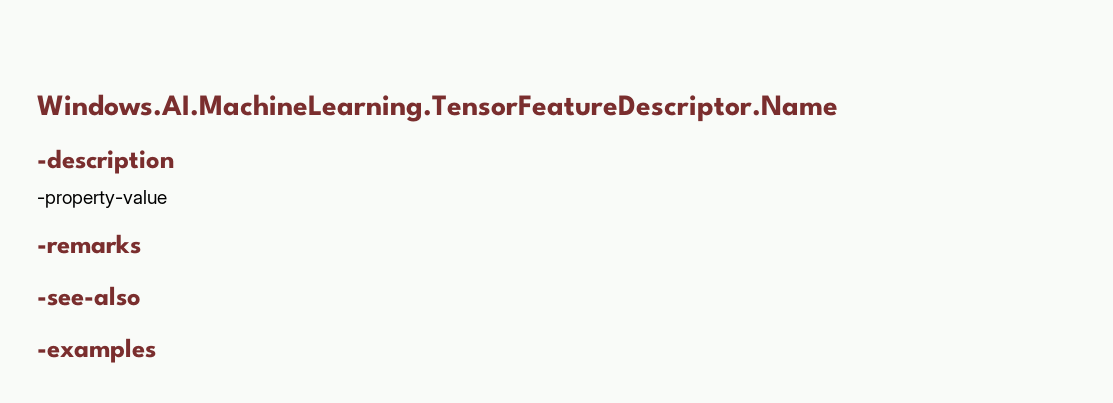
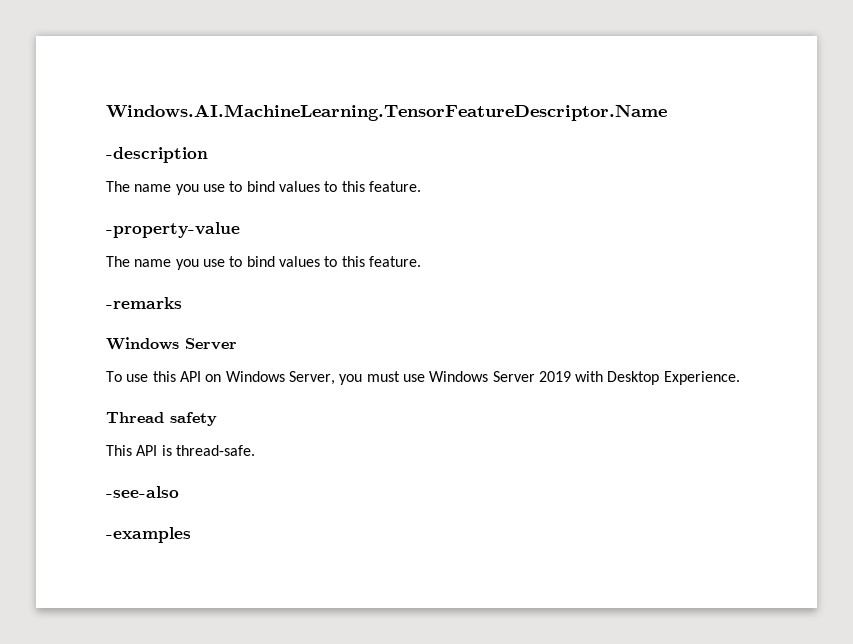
[37,190,167,208] [37,234,141,254] -property-value // -remarks -> [106,181,421,195] [106,222,240,238] [106,256,421,270] [106,297,182,309] [106,337,237,350] [106,371,740,385] [106,412,217,426] [106,445,255,456] The name you use to bind values to this feature. // -property-value // The name you use to bind values to this feature. // -remarks // Windows Server // To use this API on Windows Server, you must use Windows Server 2019 with Desktop Experience. // Thread safety // This API is thread-safe.

